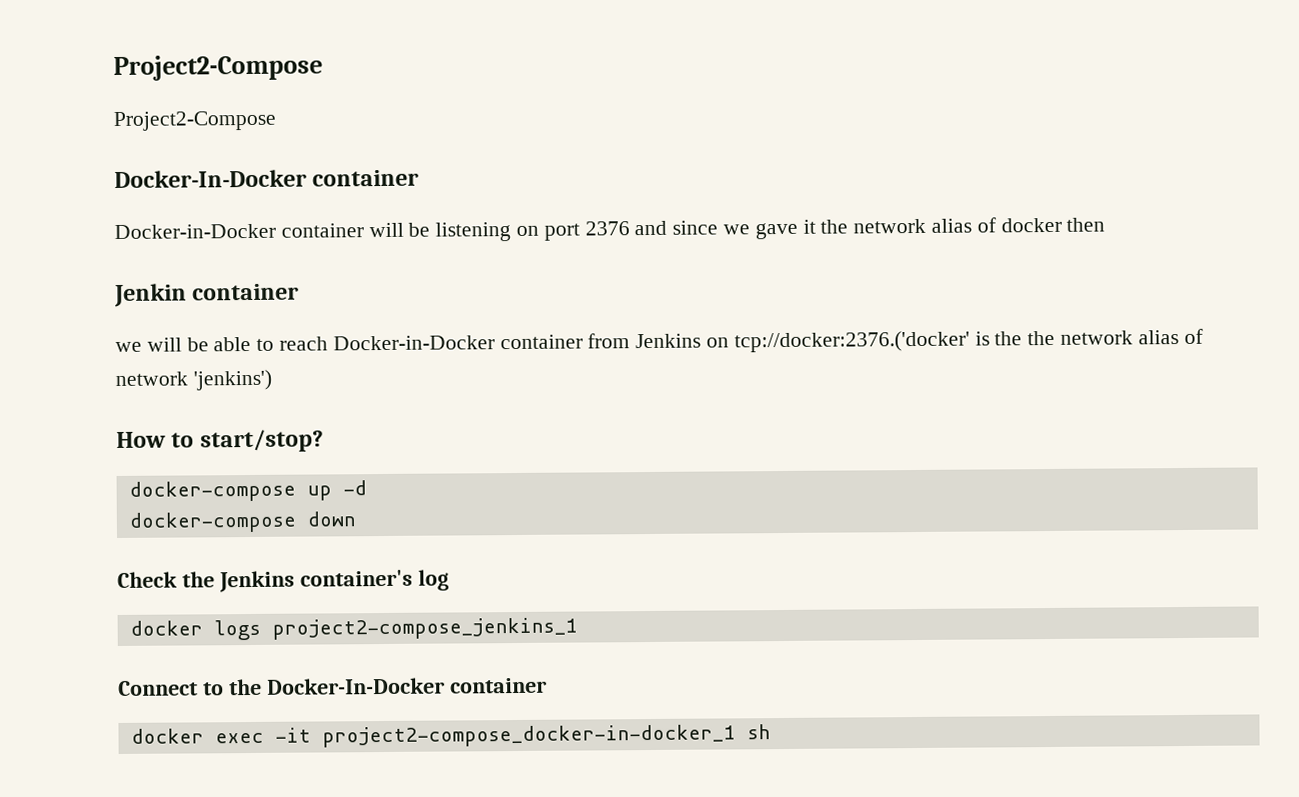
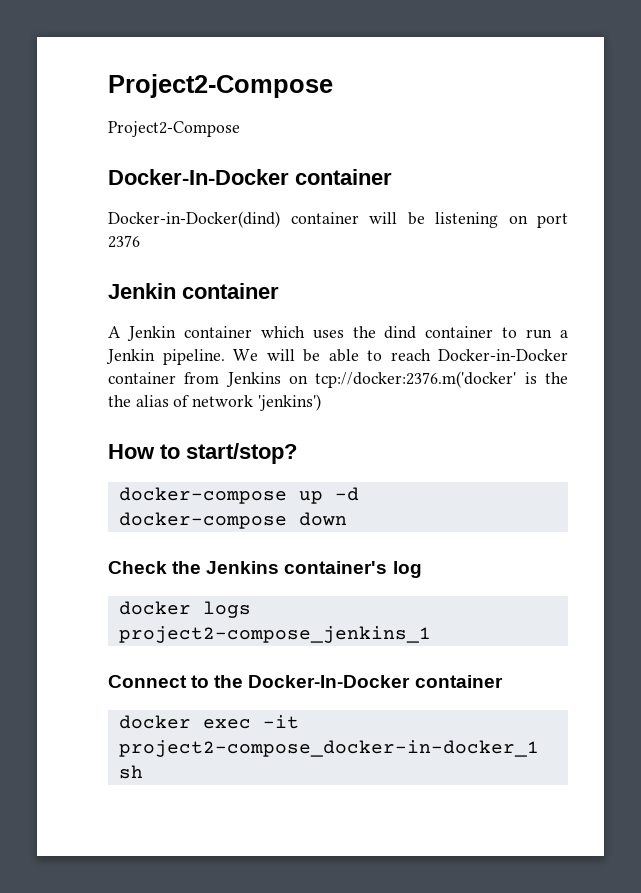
[114,223,276,240] Docker-in-Docker -> [108,211,280,228] Docker-in-Docker(dind)
[634,217,1106,240] [114,283,300,308] [115,341,142,353] and since we gave it the network alias of docker then // Jenkin container // we -> [108,283,279,299] [108,326,568,341] [106,349,258,365] // Jenkin container // A Jenkin container which uses the dind container to run a Jenkin pipeline. We
[733,330,970,353] tcp://docker:2376.('docker' -> [315,371,517,388] tcp://docker:2376.m('docker'
[1060,330,1134,345] network -> (131, 401) none

